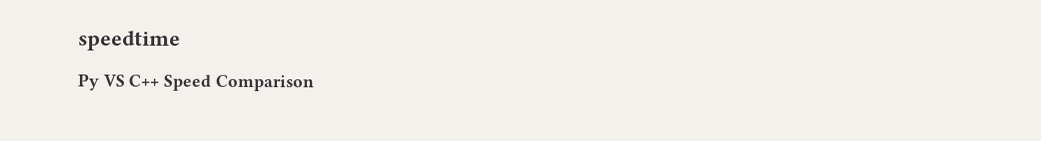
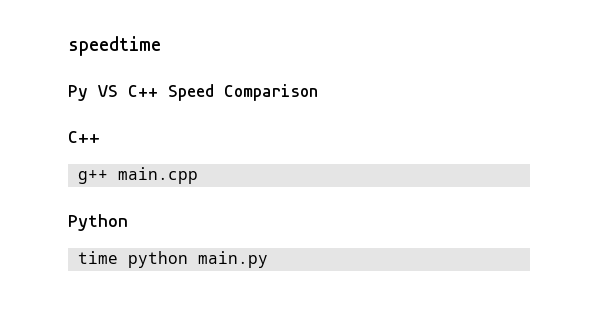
(314, 83) none -> [68,131,100,143] [77,167,198,184] [68,214,128,231] [77,251,268,268] // C++ // g++ main.cpp // Python // time python main.py

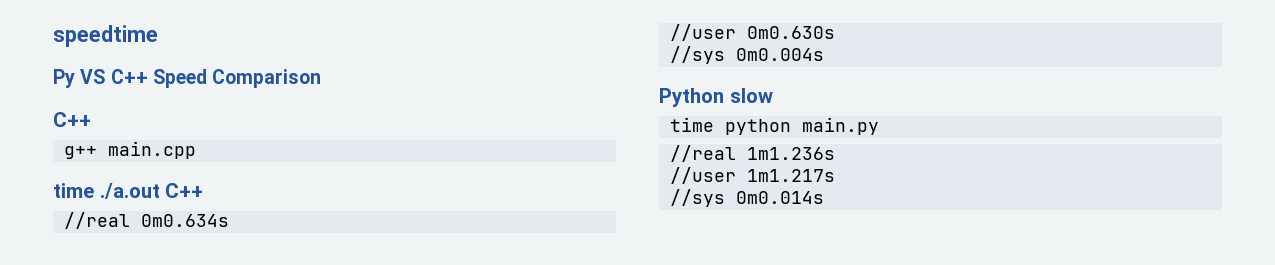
(198, 175) none -> [53,183,204,199] [64,212,230,229] [670,24,836,41] [670,46,825,64] // time ./a.out C++ // //real 0m0.634s // //user 0m0.630s // //sys 0m0.004s
(128, 222) none -> [729,88,773,103] slow
(268, 259) none -> [670,145,836,162] [670,167,836,184] [670,189,825,207] // //real 1m1.236s // //user 1m1.217s // //sys 0m0.014s

